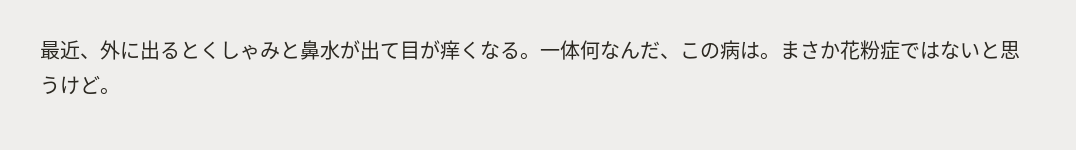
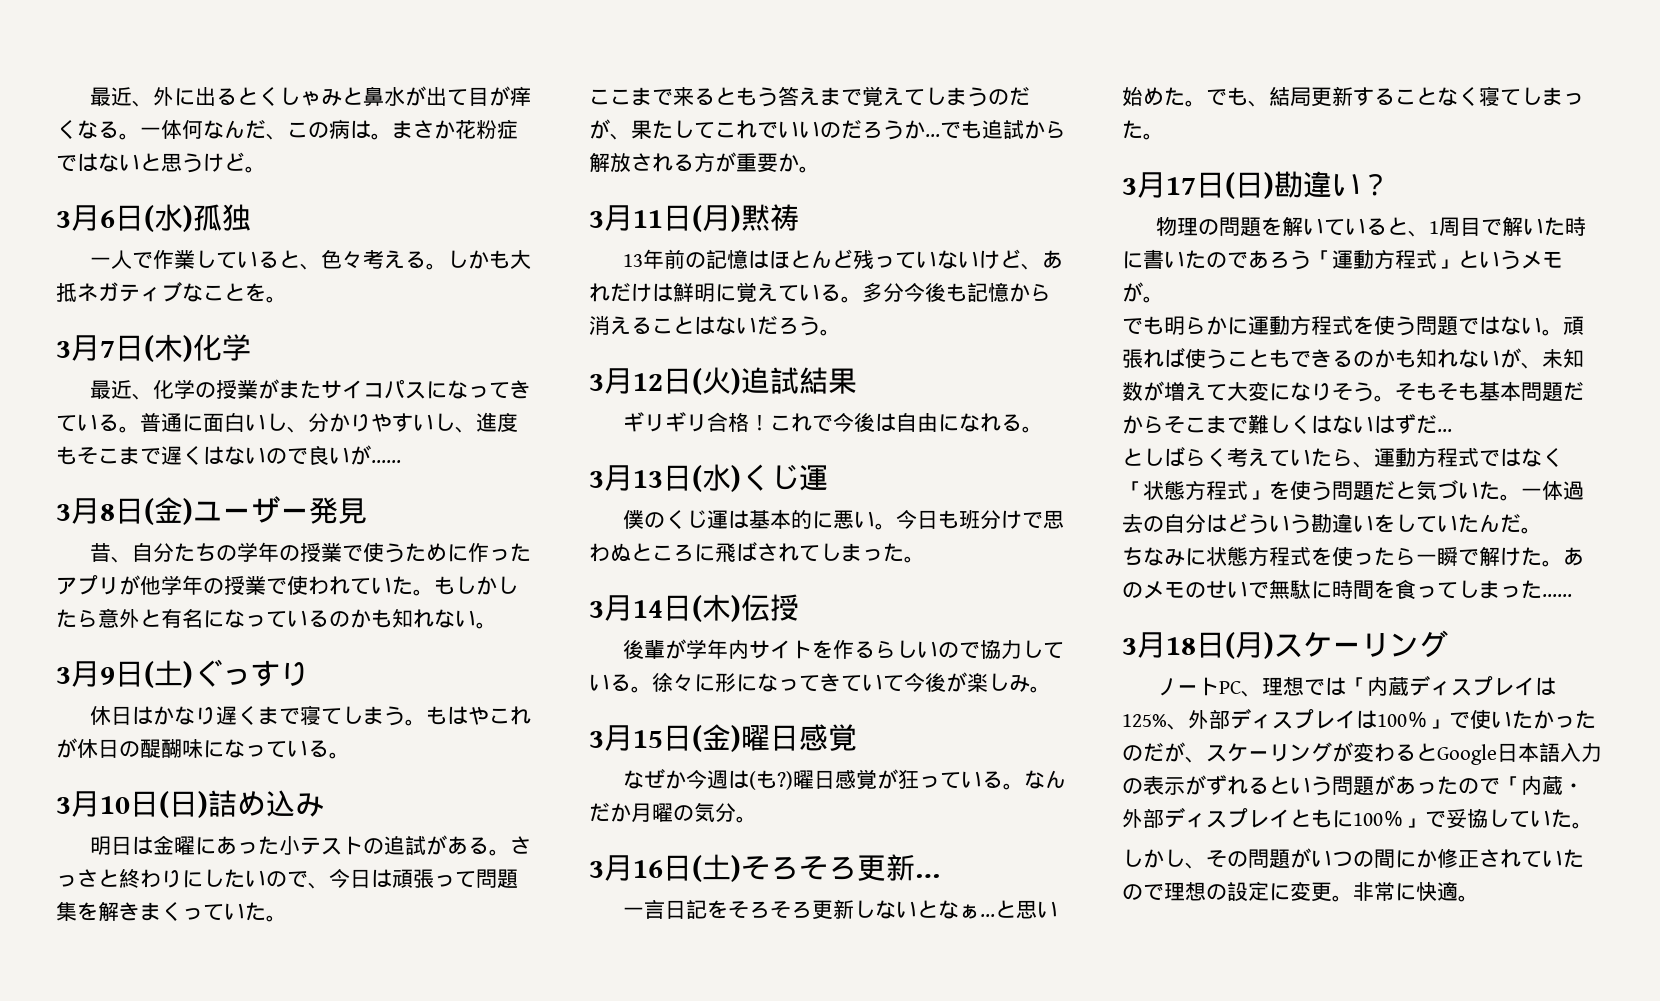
(120, 91) none -> [56,204,251,232] [89,249,531,270] [56,282,287,303] [56,334,251,362] [89,379,531,400] [56,412,518,433] [56,445,401,465] [56,496,367,525] [89,542,531,563] [56,575,518,596] [56,608,497,629] [56,659,309,688] [89,705,531,726] [56,738,350,759] [56,790,324,818] [89,835,531,856] [56,868,518,889] [56,901,287,922] [589,86,1030,107] [589,119,1066,140] [589,152,820,173] [589,204,799,232] [622,249,1063,270] [589,282,1051,303] [589,315,841,336] [589,367,857,395] [622,412,1043,433] [589,464,828,492] [622,509,1064,530] [589,542,925,563] [589,594,799,622] [622,639,1064,659] [589,672,1051,693] [589,724,857,752] [622,769,1066,790] [589,802,757,823] [589,854,940,882] [622,899,1058,920] [1122,86,1584,107] [1122,120,1164,140] [1122,171,1390,199] [1155,216,1586,237] [1122,249,1563,270] [1122,282,1164,303] [1122,315,1584,336] [1122,348,1584,369] [1122,381,1584,402] [1122,414,1452,434] [1122,447,1563,468] [1122,480,1584,501] [1122,513,1542,534] [1122,546,1584,567] [1122,579,1572,600] [1122,630,1448,659] [1155,675,1556,697] [1122,708,1596,730] [1122,742,1602,765] [1122,775,1584,796] [1122,807,1593,829] [1122,848,1584,869] [1122,881,1479,902] // 3月6日(水)孤独 // 一人で作業していると、色々考える。しかも大抵ネガティブなことを。 // 3月7日(木)化学 // 最近、化学の授業がまたサイコパスになってきている。普通に面白いし、分かりやすいし、進度もそこまで遅くはないので良いが…… // 3月8日(金)ユーザー発見 // 昔、自分たちの学年の授業で使うために作ったアプリが他学年の授業で使われていた。もしかしたら意外と有名になっているのかも知れない。 // 3月9日(土)ぐっすり // 休日はかなり遅くまで寝てしまう。もはやこれが休日の醍醐味になっている。 // 3月10日(日)詰め込み // 明日は金曜にあった小テストの追試がある。さっさと終わりにしたいので、今日は頑張って問題集を解きまくっていた。 // ここまで来るともう答えまで覚えてしまうのだが、果たしてこれでいいのだろうか…でも追試から解放される方が重要か。 // 3月11日(月)黙祷 // 13年前の記憶はほとんど残っていないけど、あれだけは鮮明に覚えている。多分今後も記憶から消えることはないだろう。 // 3月12日(火)追試結果 // ギリギリ合格！これで今後は自由になれる。 // 3月13日(水)くじ運 // 僕のくじ運は基本的に悪い。今日も班分けで思わぬところに飛ばされてしまった。 // 3月14日(木)伝授 // 後輩が学年内サイトを作るらしいので協力している。徐々に形になってきていて今後が楽しみ。 // 3月15日(金)曜日感覚 // なぜか今週は(も?)曜日感覚が狂っている。なんだか月曜の気分。 // 3月16日(土)そろそろ更新… // 一言日記をそろそろ更新しないとなぁ…と思い始めた。でも、結局更新することなく寝てしまった。 // 3月17日(日)勘違い？ // 物理の問題を解いていると、1周目で解いた時に書いたのであろう「運動方程式」というメモが。 // でも明らかに運動方程式を使う問題ではない。頑張れば使うこともできるのかも知れないが、未知数が増えて大変になりそう。そもそも基本問題だからそこまで難しくはないはずだ… // としばらく考えていたら、運動方程式ではなく「状態方程式」を使う問題だと気づいた。一体過去の自分はどういう勘違いをしていたんだ。 // ちなみに状態方程式を使ったら一瞬で解けた。あのメモのせいで無駄に時間を食ってしまった…… // 3月18日(月)スケーリング // ノートPC、理想では「内蔵ディスプレイは125%、外部ディスプレイは100％」で使いたかったのだが、スケーリングが変わるとGoogle日本語入力の表示がずれるという問題があったので「内蔵・外部ディスプレイともに100％」で妥協していた。 // しかし、その問題がいつの間にか修正されていたので理想の設定に変更。非常に快適。

